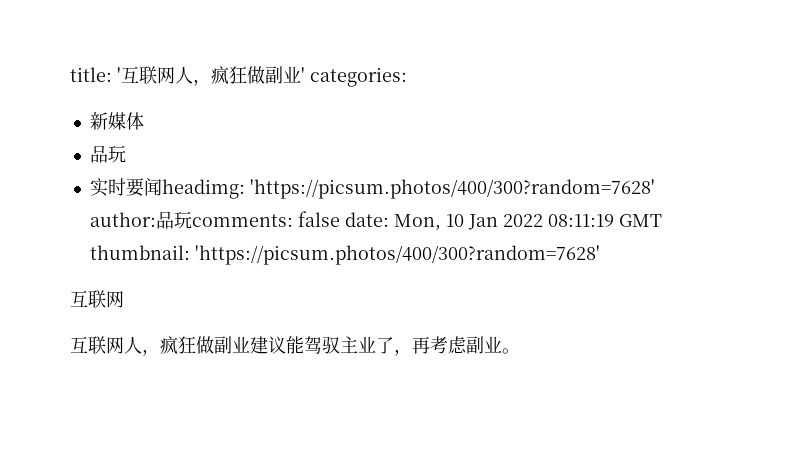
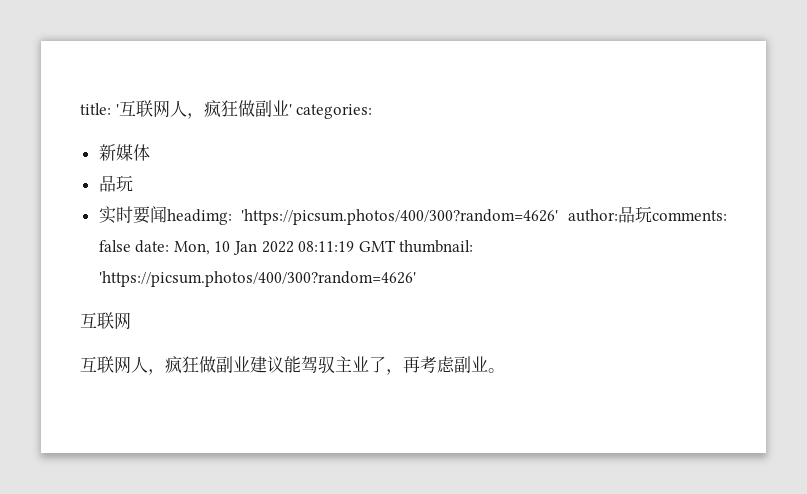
[249,179,655,199] 'https://picsum.photos/400/300?random=7628' -> [241,209,559,225] 'https://picsum.photos/400/300?random=4626'
[194,245,600,265] 'https://picsum.photos/400/300?random=7628' -> [98,271,416,287] 'https://picsum.photos/400/300?random=4626'

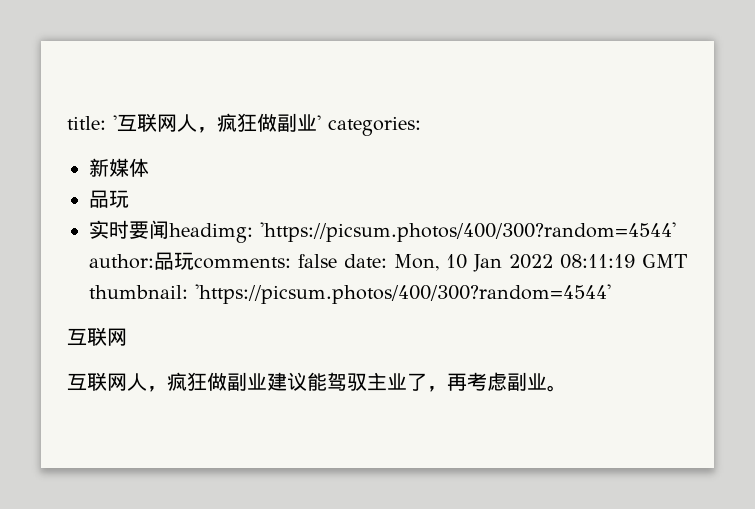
[241,209,559,225] 'https://picsum.photos/400/300?random=4626' -> [260,222,676,242] 'https://picsum.photos/400/300?random=4544'
[98,271,416,287] 'https://picsum.photos/400/300?random=4626' -> [195,284,611,304] 'https://picsum.photos/400/300?random=4544'

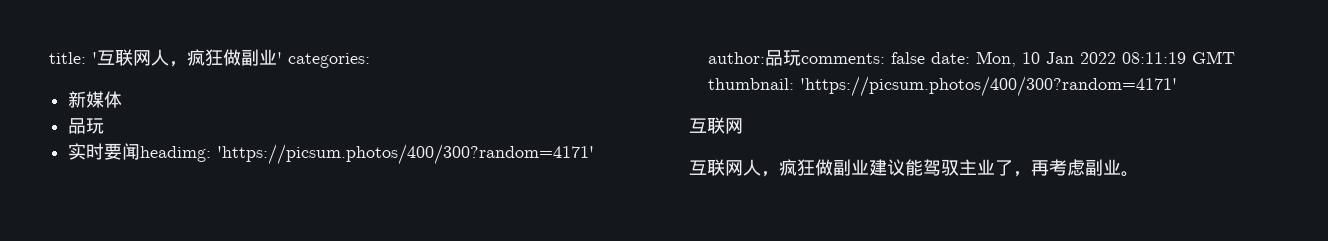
[260,222,676,242] 'https://picsum.photos/400/300?random=4544' -> [217,144,595,165] 'https://picsum.photos/400/300?random=4171'
[195,284,611,304] 'https://picsum.photos/400/300?random=4544' -> [800,76,1178,97] 'https://picsum.photos/400/300?random=4171'

